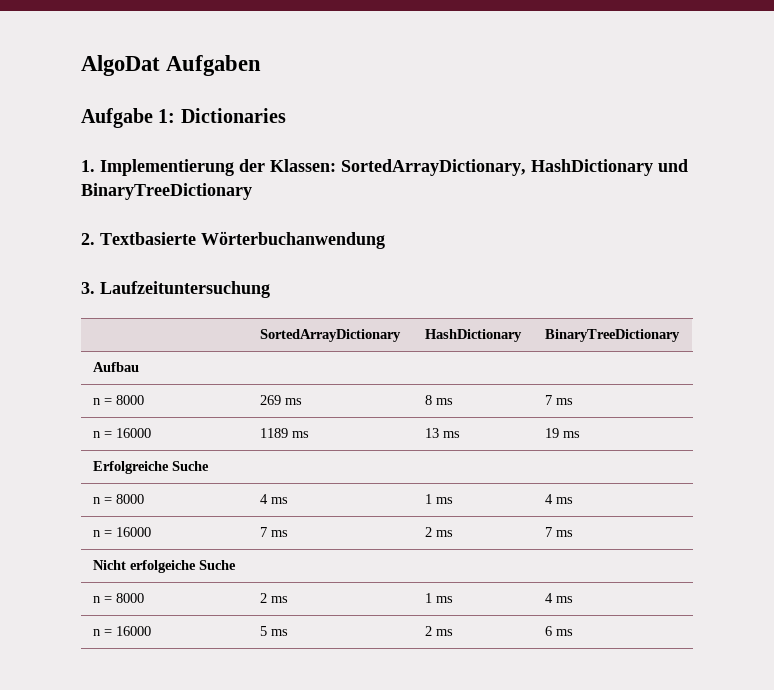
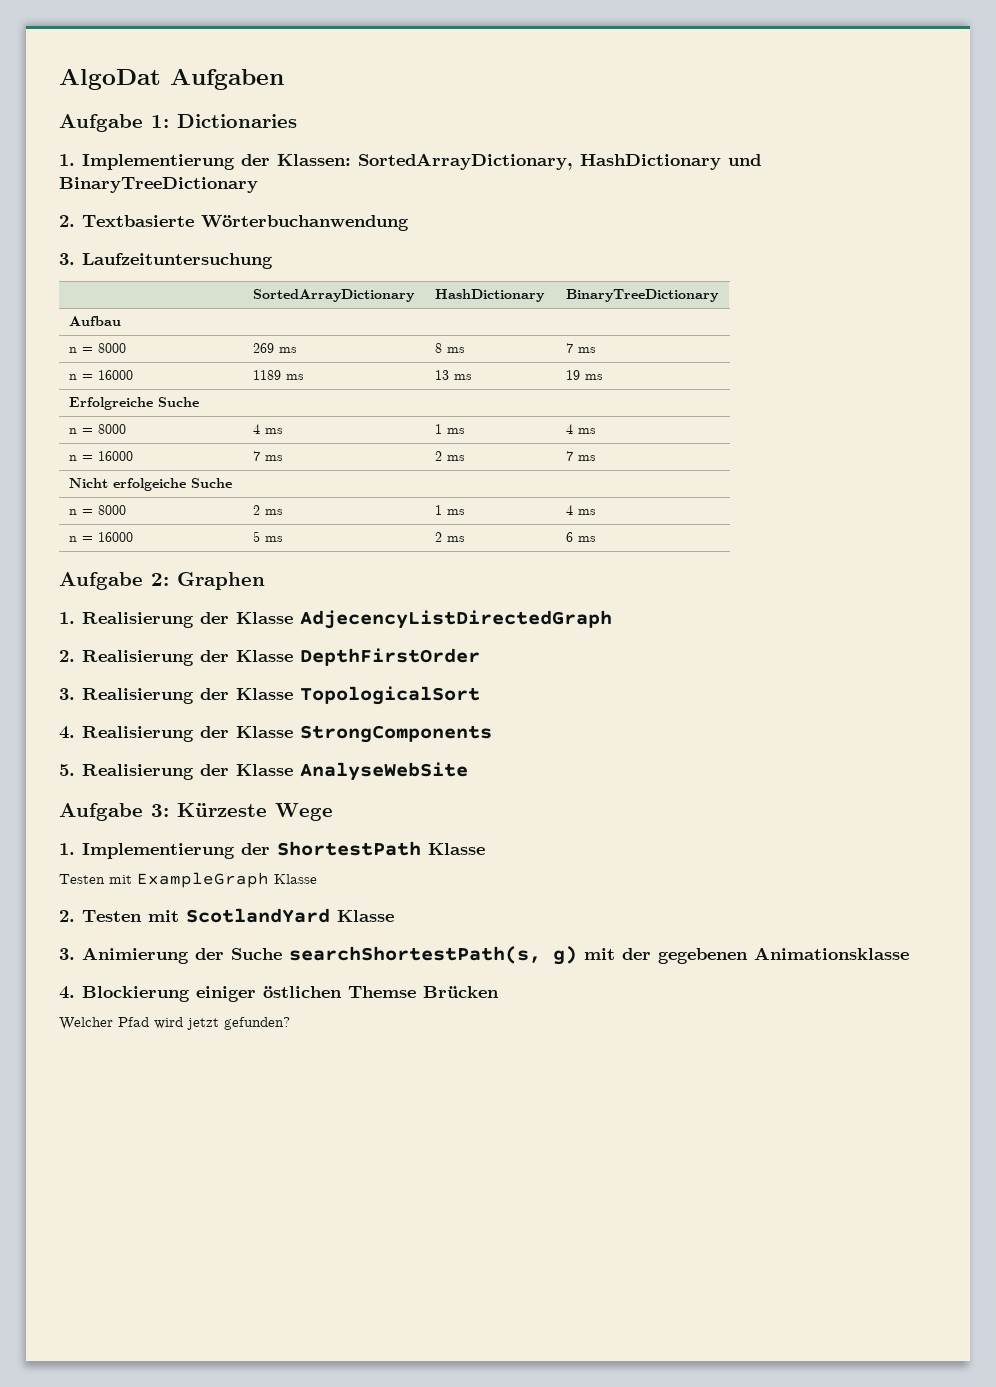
(573, 632) none -> [59,572,265,590] [59,610,612,629] [59,648,480,666] [59,686,480,705] [59,725,492,743] [59,762,468,781] [59,803,333,821] [59,841,485,859] [59,872,317,888] [59,908,394,923] [59,946,909,965] [59,986,499,1002] [59,1017,290,1030] // Aufgabe 2: Graphen // 1. Realisierung der Klasse AdjecencyListDirectedGraph // 2. Realisierung der Klasse DepthFirstOrder // 3. Realisierung der Klasse TopologicalSort // 4. Realisierung der Klasse StrongComponents // 5. Realisierung der Klasse AnalyseWebSite // Aufgabe 3: Kürzeste Wege // 1. Implementierung der ShortestPath Klasse // Testen mit ExampleGraph Klasse // 2. Testen mit ScotlandYard Klasse // 3. Animierung der Suche searchShortestPath(s, g) mit der gegebenen Animationsklasse // 4. Blockierung einiger östlichen Themse Brücken // Welcher Pfad wird jetzt gefunden?

